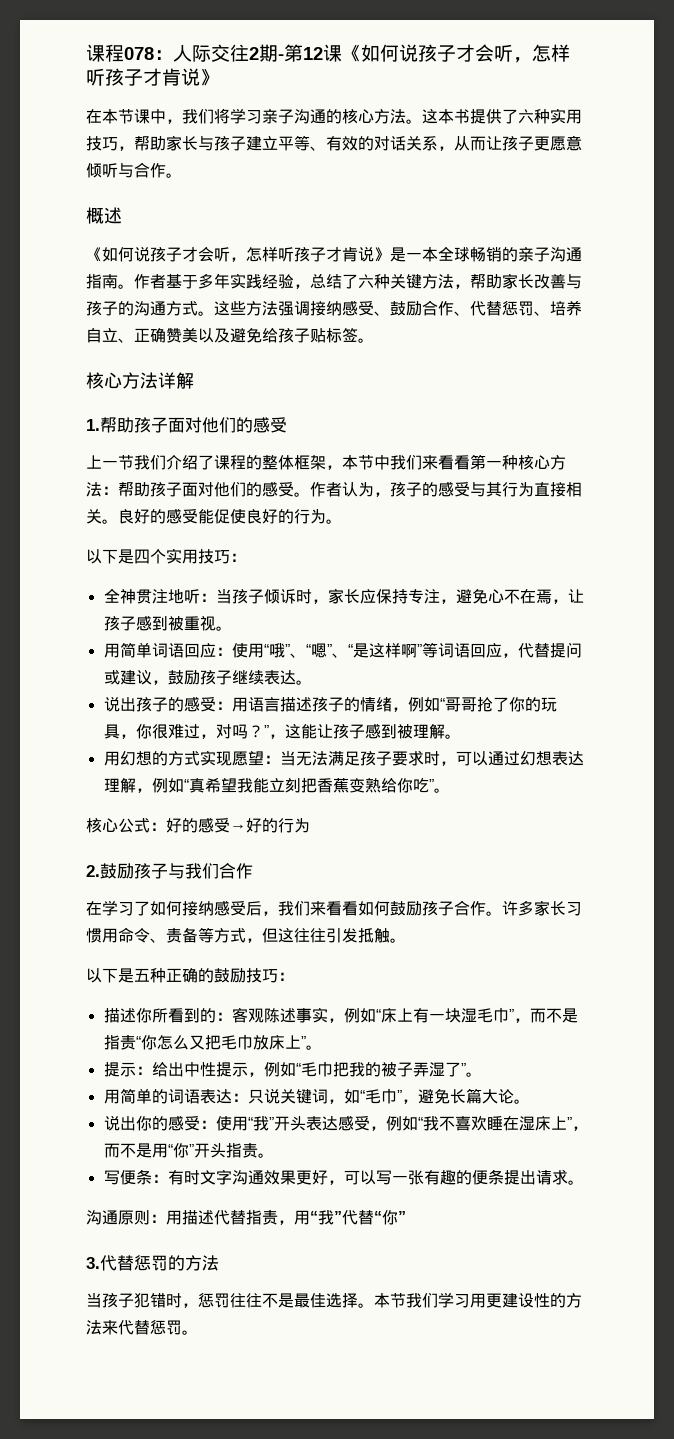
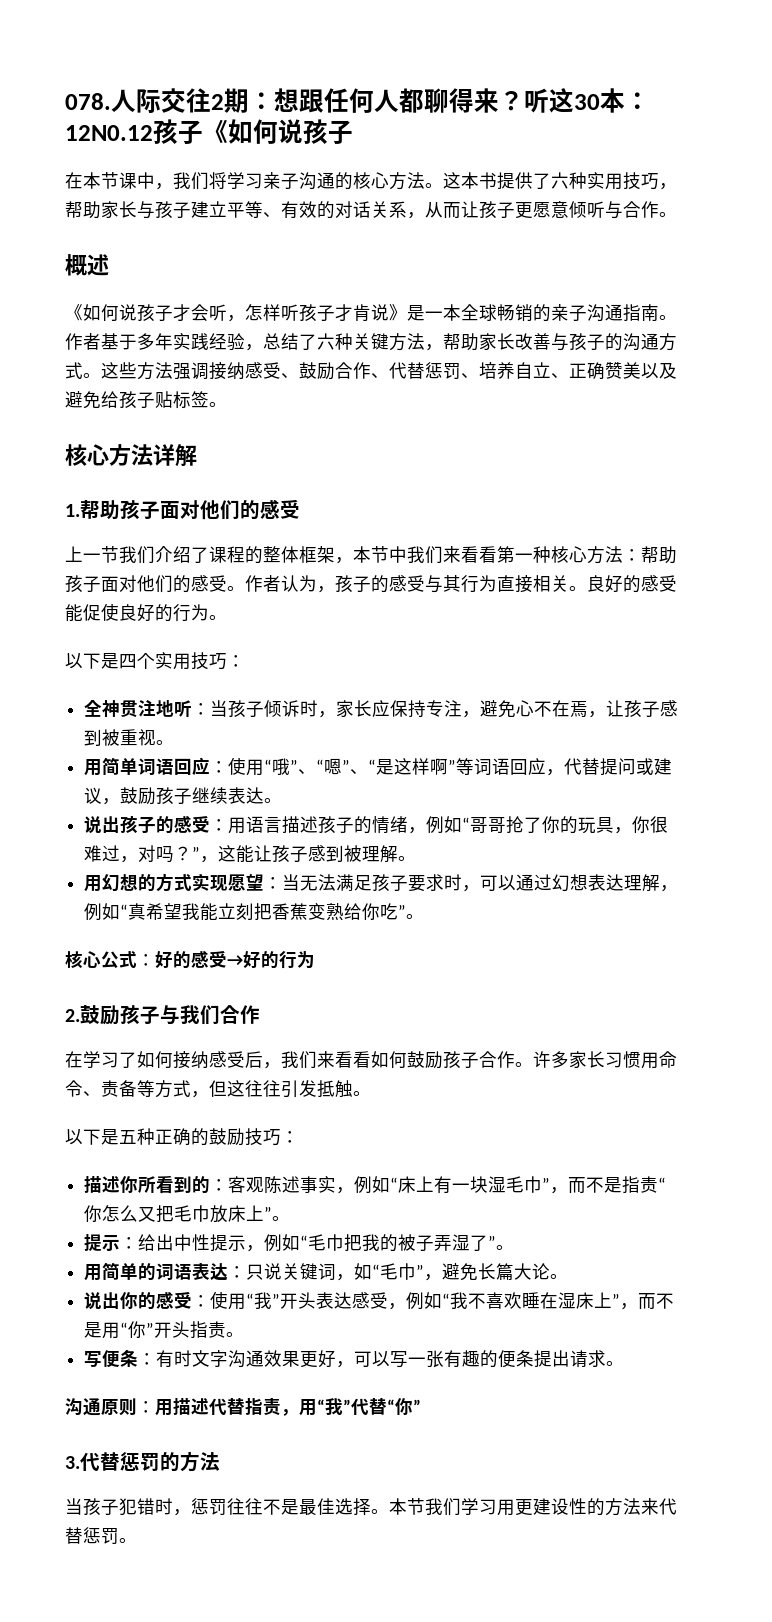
[86,44,173,62] 课程078： -> [65,93,111,110] 078.
[278,44,570,63] [86,68,219,86] -第12课《如何说孩子才会听，怎样听孩子才肯说》 -> [249,88,650,113] [65,119,353,144] ：想跟任何人都聊得来？听这30本：12N0.12孩子《如何说孩子

